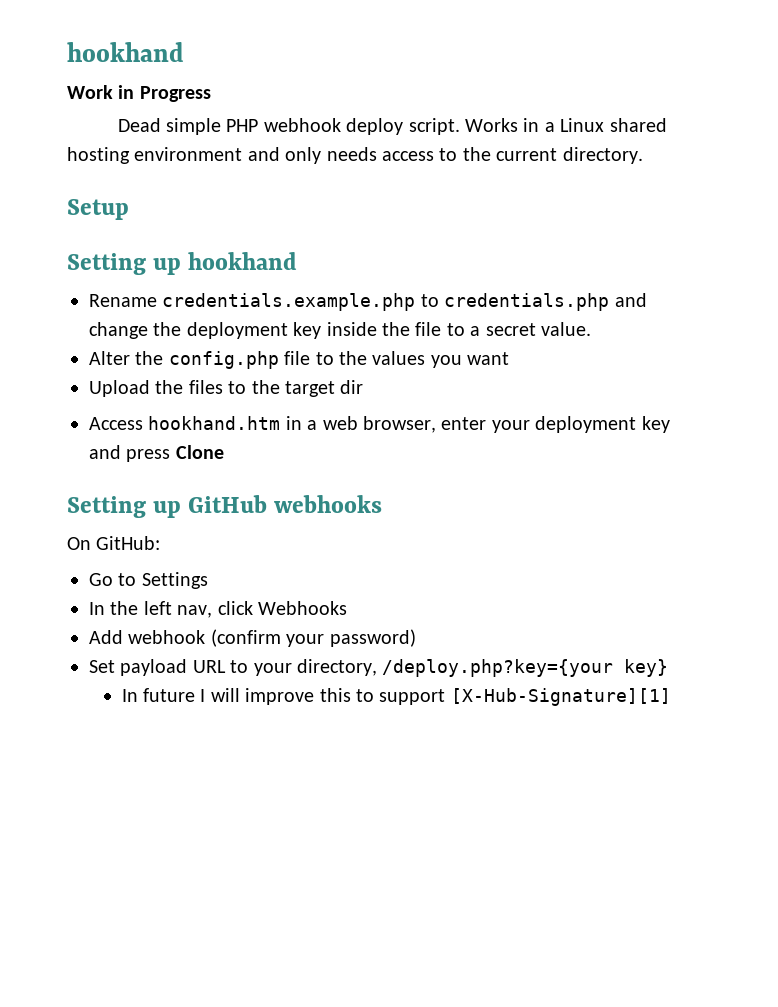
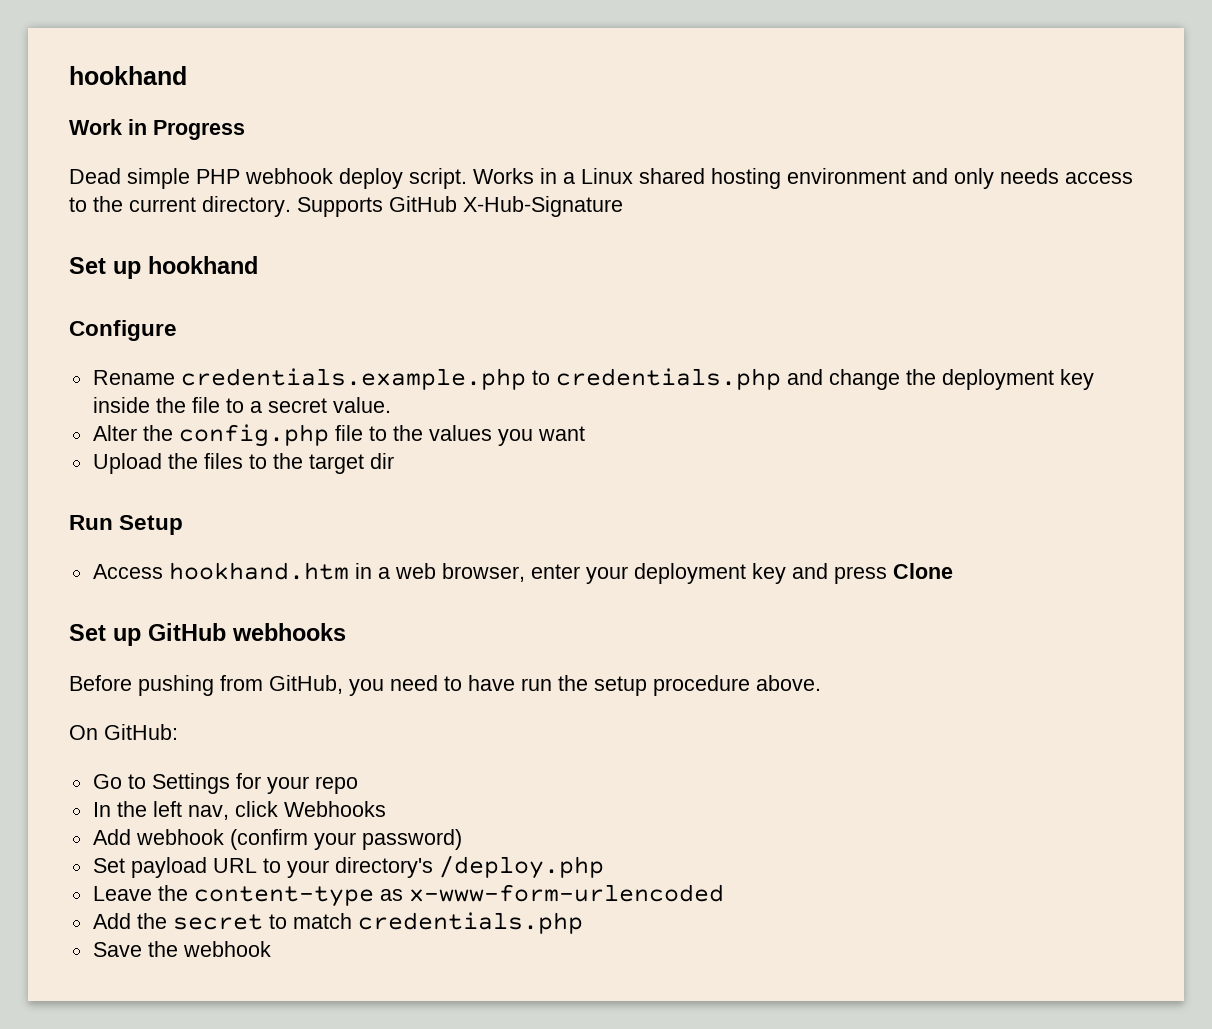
[67,199,129,220] [67,253,146,275] // Setup // Setting -> [297,196,623,217] [69,257,106,274] Supports GitHub X-Hub-Signature // Set
(298, 261) none -> [69,320,177,341] // Configure
(364, 387) none -> [69,515,184,535] // Run Setup
[67,496,146,518] Setting -> [69,624,106,641] Set
(383, 504) none -> [69,675,821,696] // Before pushing from GitHub, you need to have run the setup procedure above.
(208, 580) none -> [235,773,358,794] for your repo
[297,659,669,677] [121,688,671,706] directory, /deploy.php?key={your key} // In future I will improve this to support [X-Hub-Signature][1] -> [334,855,604,879] [92,884,724,907] [92,912,583,934] [92,941,271,957] directory's /deploy.php // Leave the content-type as x-www-form-urlencoded // Add the secret to match credentials.php // Save the webhook

